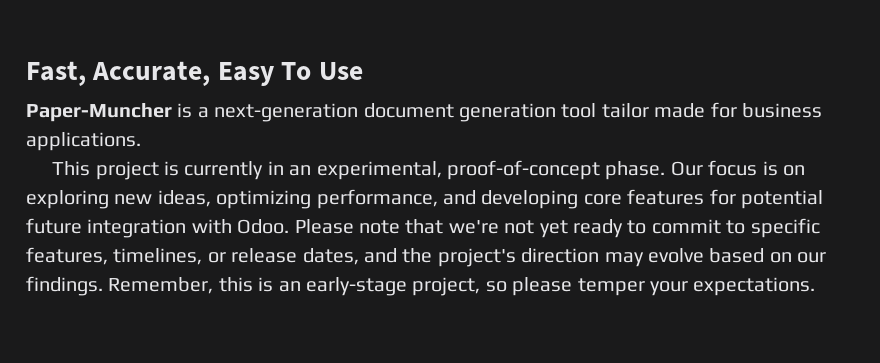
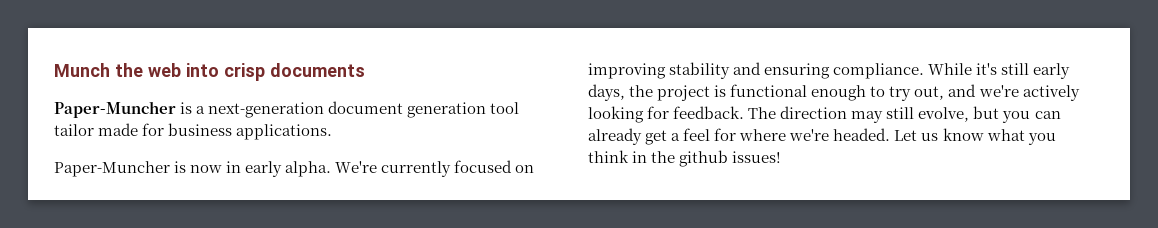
[26,61,363,86] Fast, Accurate, Easy To Use -> [54,63,365,81] Munch the web into crisp documents
[52,160,805,180] [26,189,823,209] [26,218,820,238] [26,247,827,267] [26,276,816,296] This project is currently in an experimental, proof-of-concept phase. Our focus is on exploring new ideas, optimizing performance, and developing core features for potential future integration with Odoo. Please note that we're not yet ready to commit to specific features, timelines, or release dates, and the project's direction may evolve based on our findings. Remember, this is an early-stage project, so please temper your expectations. -> [54,160,535,177] [588,62,1071,79] [588,84,1080,101] [588,106,1061,123] [588,128,1056,145] [588,150,782,167] Paper-Muncher is now in early alpha. We're currently focused on improving stability and ensuring compliance. While it's still early days, the project is functional enough to try out, and we're actively looking for feedback. The direction may still evolve, but you can already get a feel for where we're headed. Let us know what you think in the github issues!

